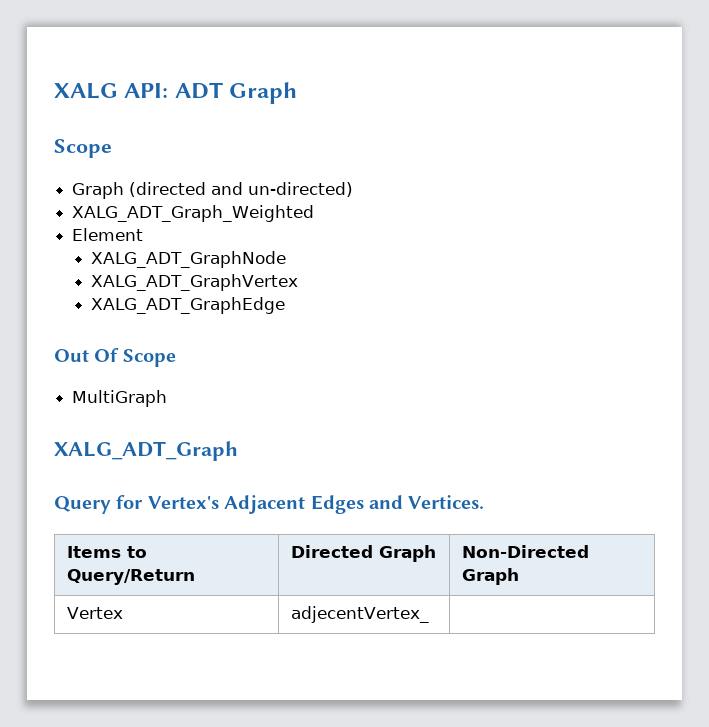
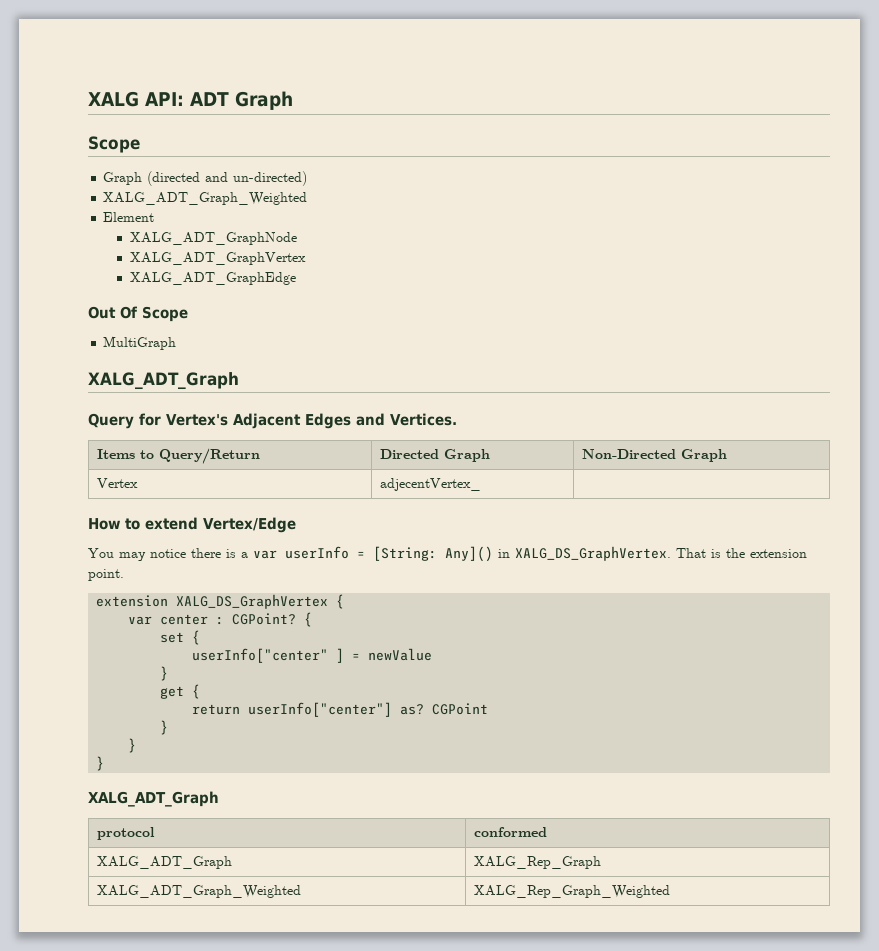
(430, 614) none -> [88,517,296,533] [88,546,807,562] [88,569,124,581] [96,594,345,609] [128,612,313,627] [160,630,201,645] [192,648,433,663] [160,666,169,681] [160,684,201,699] [192,702,489,717] [160,720,169,735] [128,738,137,753] [96,756,105,771] [88,791,219,807] [97,827,156,840] [474,827,548,837] [97,856,233,869] [474,856,602,869] [97,885,302,898] [474,885,671,898] // How to extend Vertex/Edge // You may notice there is a var userInfo = [String: Any]() in XALG_DS_GraphVertex. That is the extension point. // extension XALG_DS_GraphVertex { // var center : CGPoint? { // set { // userInfo["center" ] = newValue // } // get { // return userInfo["center"] as? CGPoint // } // } // } // XALG_ADT_Graph // protocol | conformed // XALG_ADT_Graph | XALG_Rep_Graph // XALG_ADT_Graph_Weighted | XALG_Rep_Graph_Weighted

